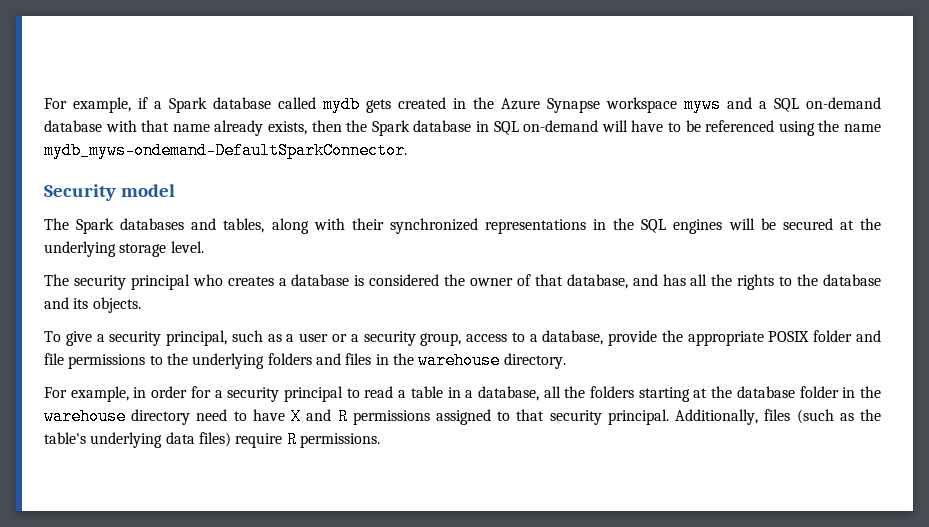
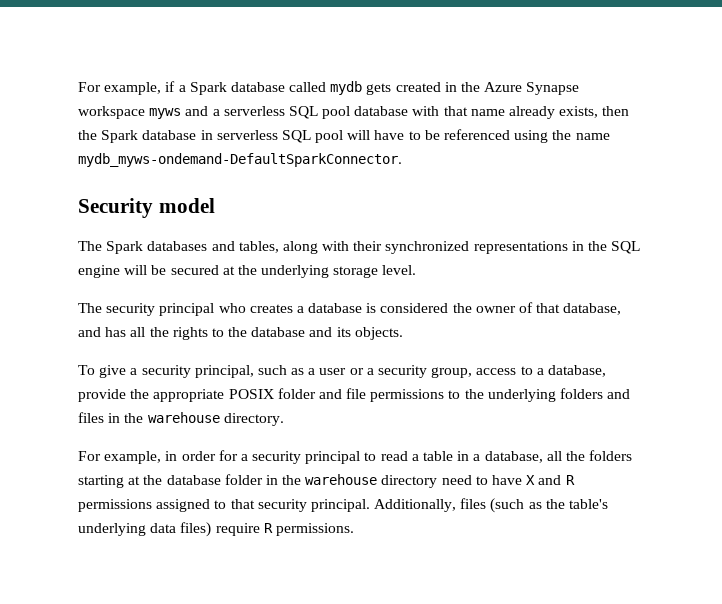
[774,97,881,112] SQL on-demand -> [223,106,351,119] serverless SQL pool
[493,120,599,135] SQL on-demand -> [216,130,344,143] serverless SQL pool
[673,219,723,234] engines -> [78,265,120,278] engine

